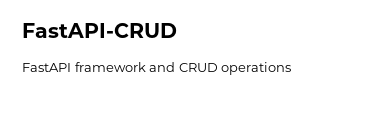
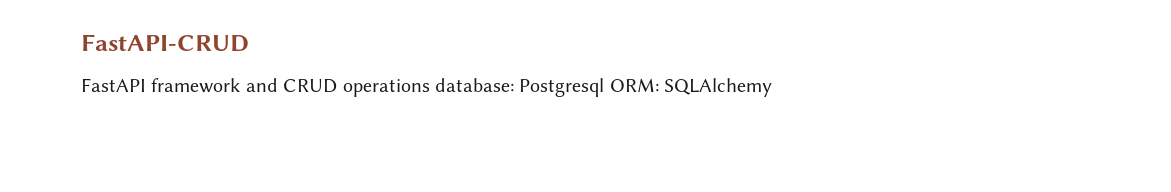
(292, 68) none -> [435,78,773,97] database: Postgresql ORM: SQLAlchemy

